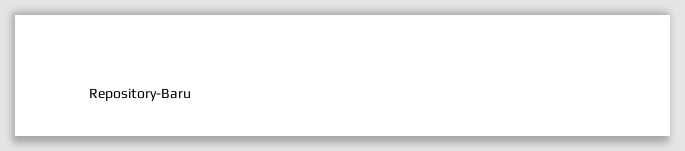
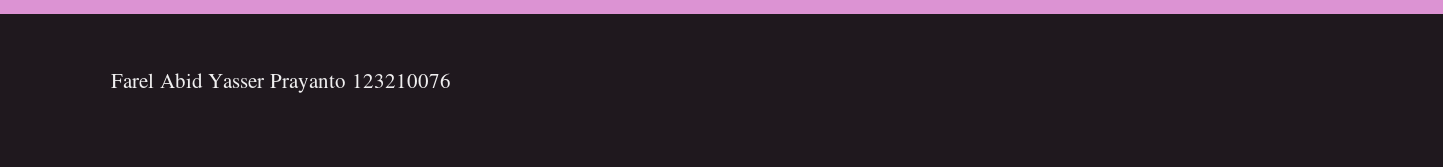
[89,88,191,101] Repository-Baru -> [111,73,451,93] Farel Abid Yasser Prayanto 123210076

